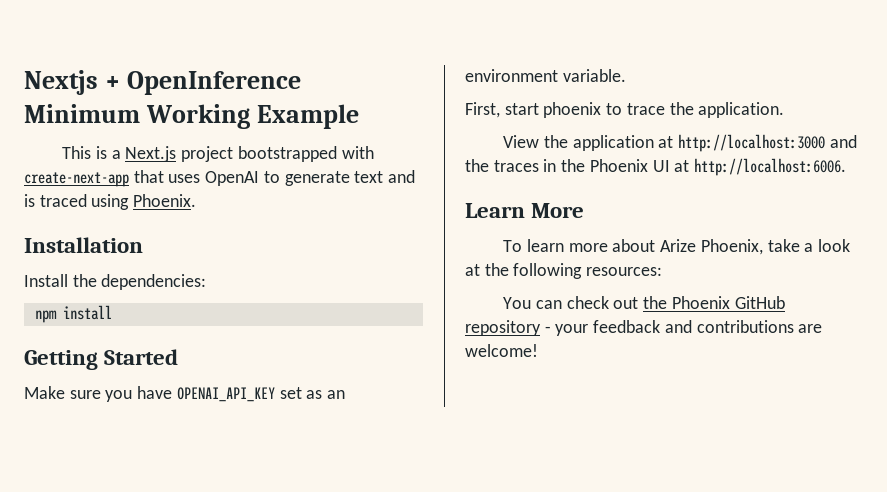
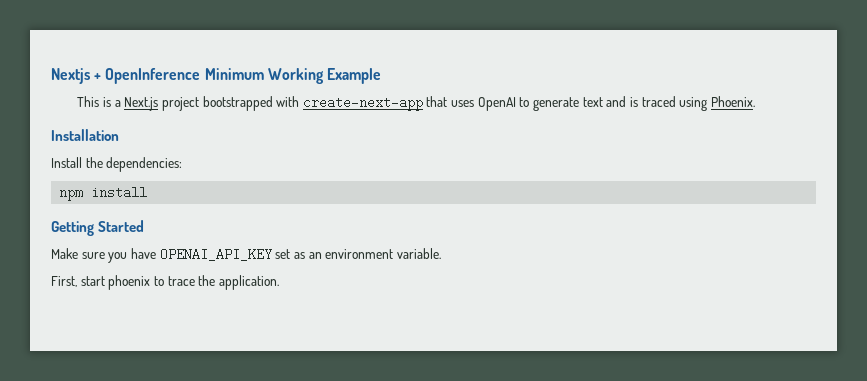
[503,134,857,152] [465,158,847,176] [465,203,585,218] [503,239,851,255] [465,263,663,279] [503,296,785,309] [465,320,823,336] [465,344,538,357] // View the application at http://localhost:3000 and the traces in the Phoenix UI at http://localhost:6006. // Learn More // To learn more about Arize Phoenix, take a look at the following resources: // You can check out the Phoenix GitHub repository - your feedback and contributions are welcome! -> (279, 282) none

